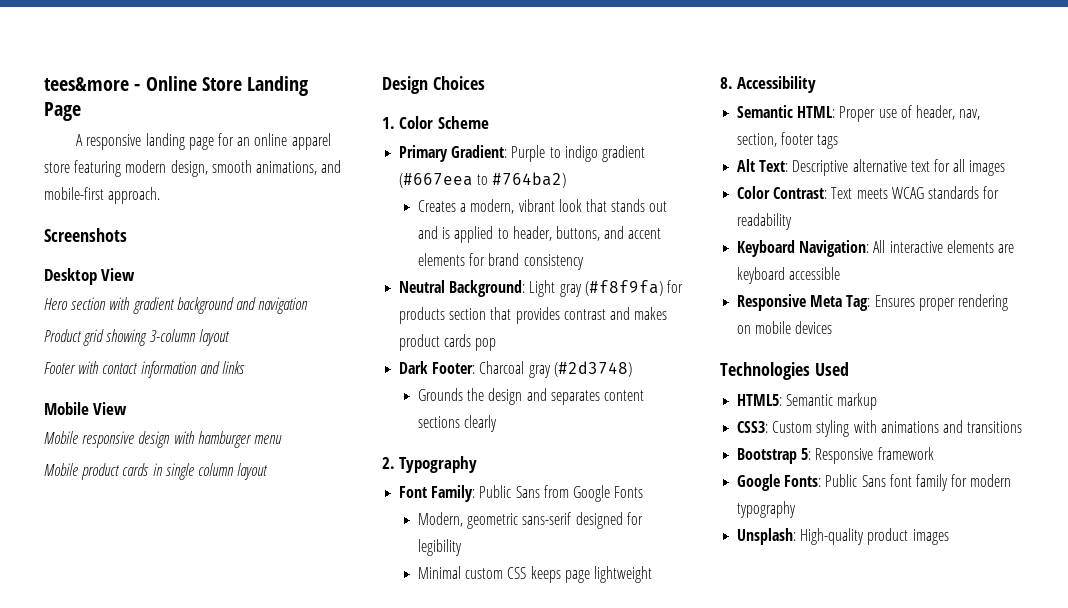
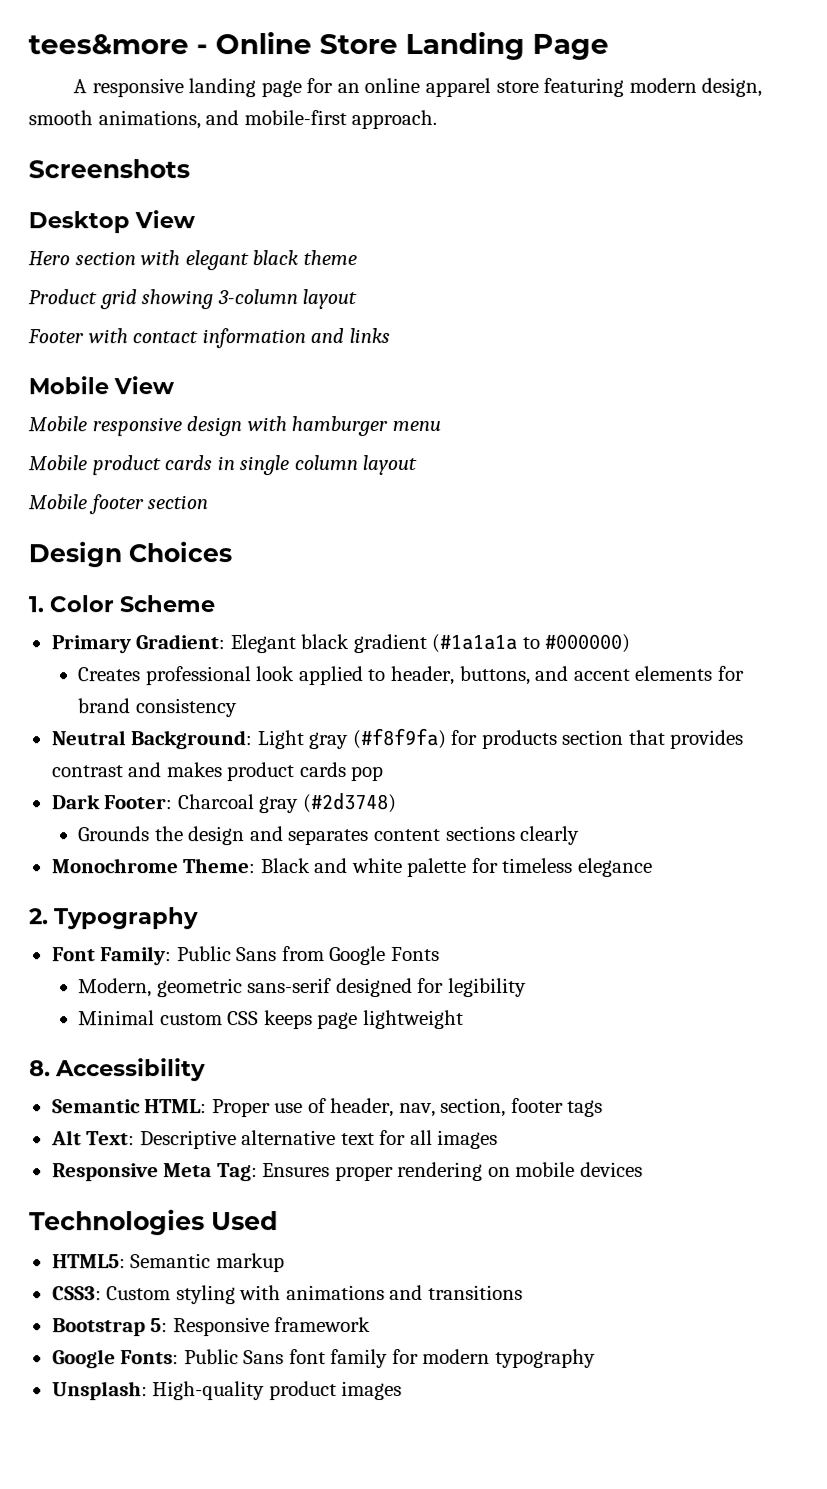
[132,297,309,314] gradient background and navigation -> [184,250,357,271] elegant black theme
(269, 471) none -> [28,494,209,515] // Mobile footer section
[511,145,645,162] [399,172,567,188] [418,199,668,214] [418,226,451,239] Purple to indigo gradient (#667eea to #764ba2) // Creates a modern, vibrant look that stands out and is -> [229,633,631,654] [77,666,295,686] Elegant black gradient (#1a1a1a to #000000) // Creates professional look
(498, 423) none -> [51,857,653,878] // Monochrome Theme: Black and white palette for timeless elegance
[737,186,1000,199] [737,213,793,230] [737,240,1014,257] [737,267,841,284] // Color Contrast: Text meets WCAG standards for readability // Keyboard Navigation: All interactive elements are keyboard accessible -> (499, 1139) none

